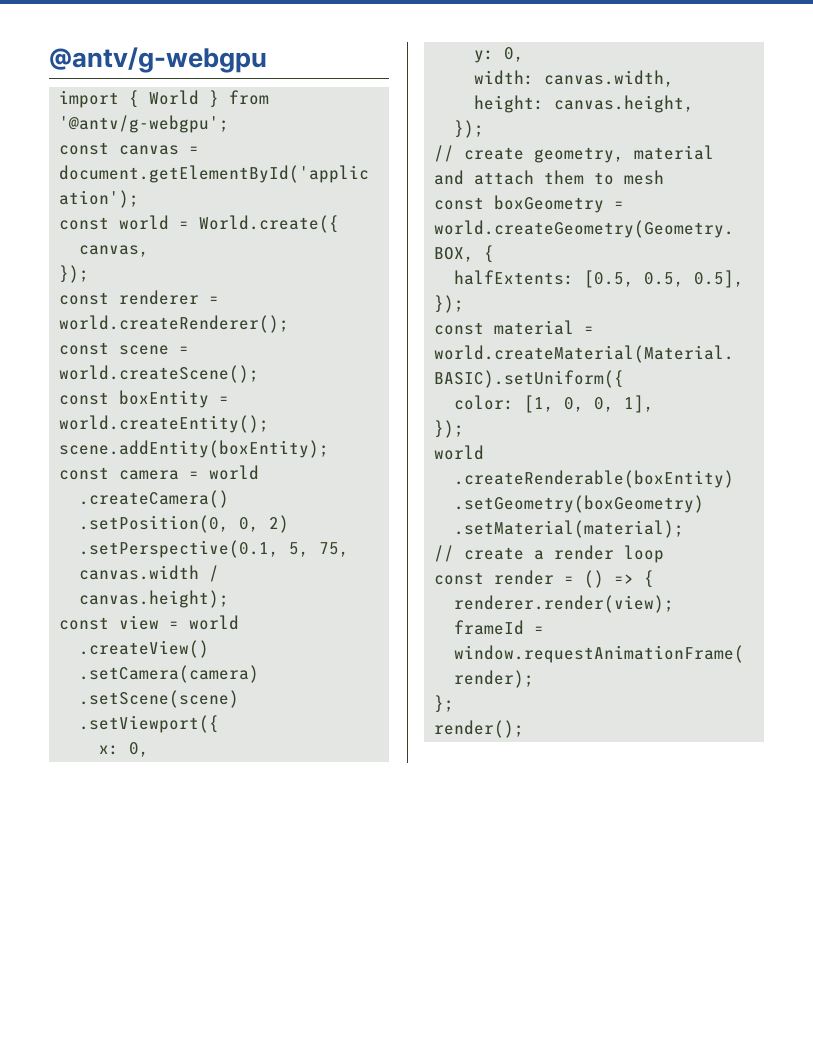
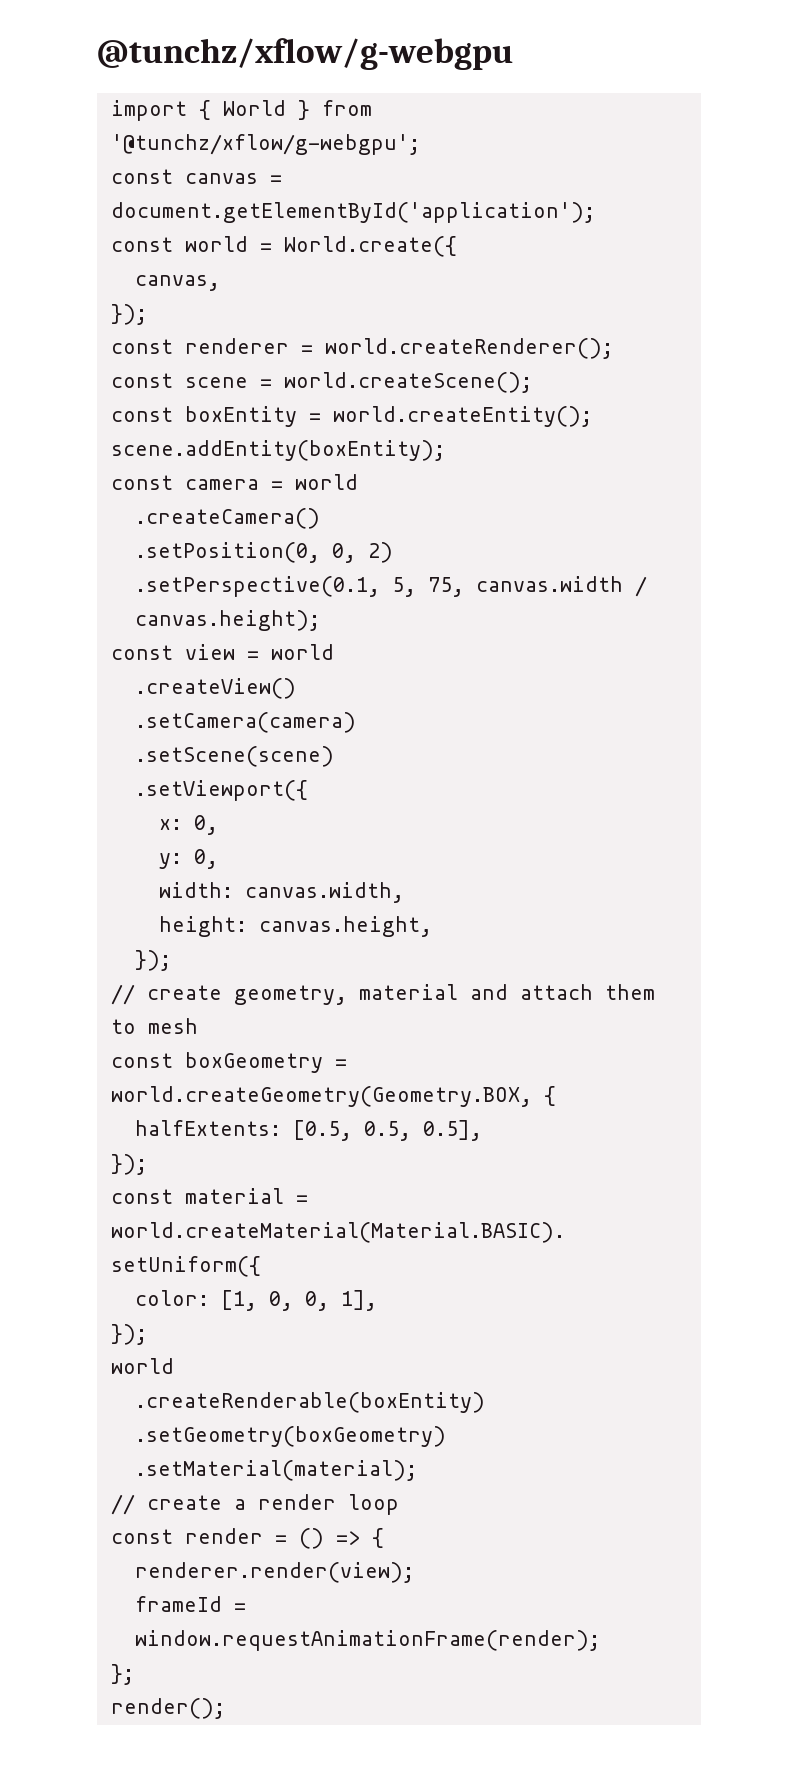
[49,47,267,73] @antv/g-webgpu -> [97,38,513,70] @tunchz/xflow/g-webgpu
[59,115,230,133] '@antv/g-webgpu'; -> [110,134,420,155] '@tunchz/xflow/g-webgpu';

